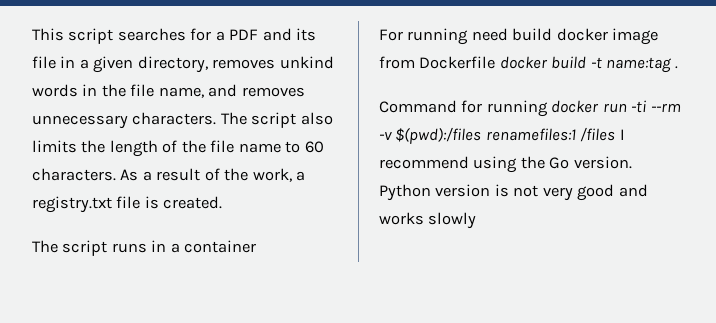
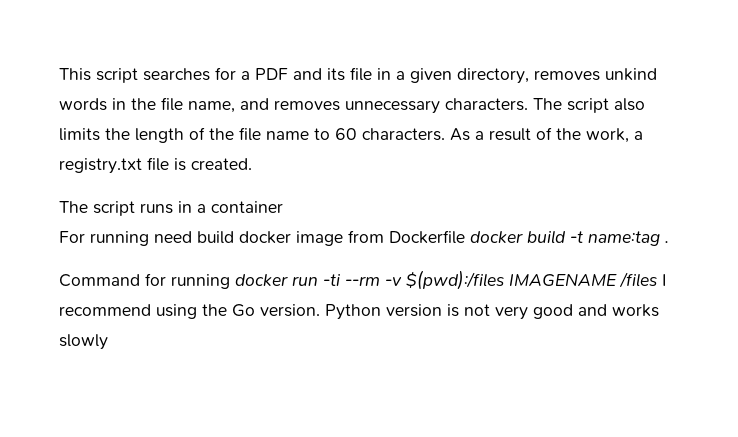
[485,128,576,141] renamefiles:1 -> [509,273,617,287] IMAGENAME

